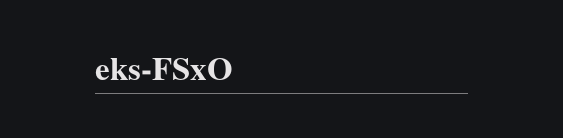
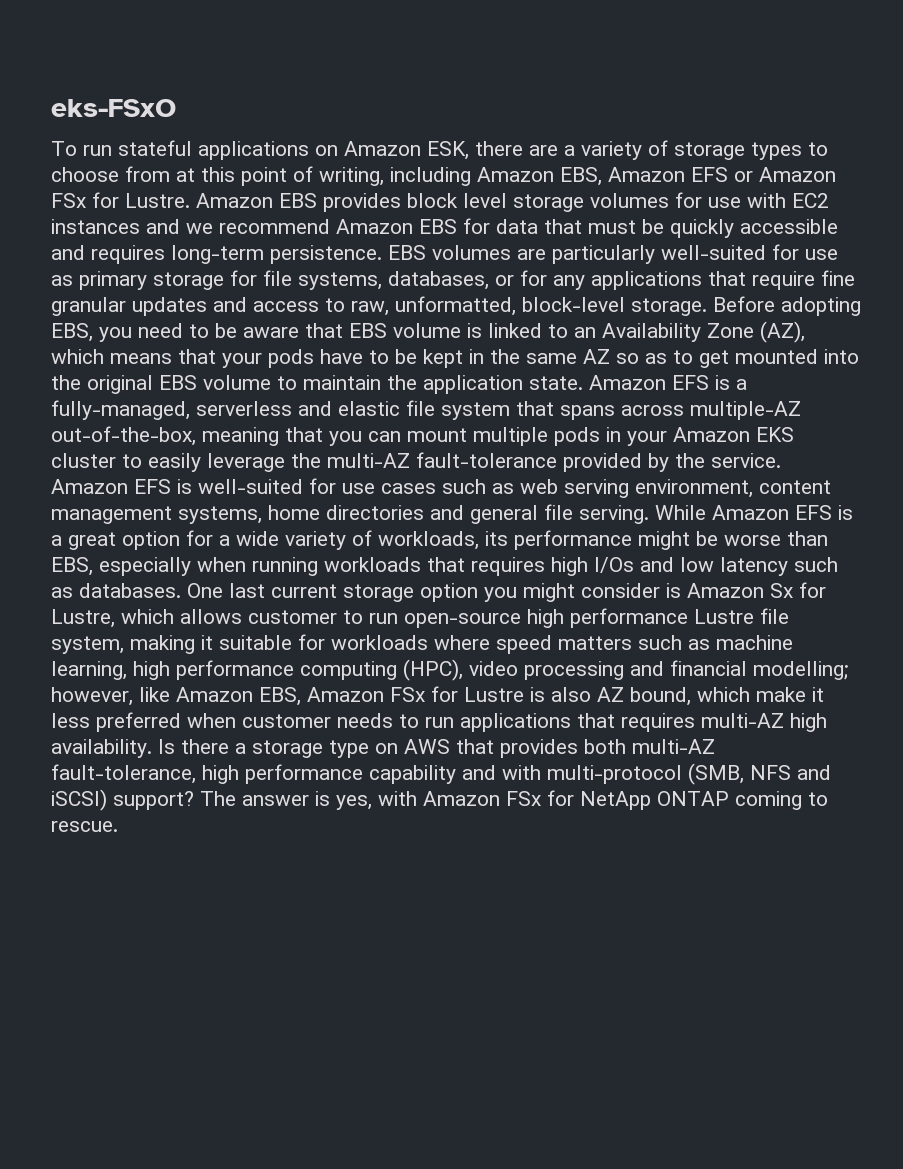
(233, 69) none -> [51,140,828,160] [51,166,836,186] [51,192,829,212] [51,218,838,238] [51,244,838,264] [51,270,855,290] [51,296,861,316] [51,321,805,343] [51,349,859,368] [51,375,747,394] [51,400,801,420] [51,426,794,446] [51,452,781,472] [51,478,831,498] [51,504,853,524] [51,530,828,550] [51,557,838,576] [51,582,826,602] [51,608,789,628] [51,634,793,654] [51,659,848,681] [51,686,824,706] [51,712,827,732] [51,739,715,758] [51,763,831,785] [51,789,828,811] [51,821,118,832] // To run stateful applications on Amazon ESK, there are a variety of storage types to choose from at this point of writing, including Amazon EBS, Amazon EFS or Amazon FSx for Lustre. Amazon EBS provides block level storage volumes for use with EC2 instances and we recommend Amazon EBS for data that must be quickly accessible and requires long-term persistence. EBS volumes are particularly well-suited for use as primary storage for file systems, databases, or for any applications that require fine granular updates and access to raw, unformatted, block-level storage. Before adopting EBS, you need to be aware that EBS volume is linked to an Availability Zone (AZ), which means that your pods have to be kept in the same AZ so as to get mounted into the original EBS volume to maintain the application state. Amazon EFS is a fully-managed, serverless and elastic file system that spans across multiple-AZ out-of-the-box, meaning that you can mount multiple pods in your Amazon EKS cluster to easily leverage the multi-AZ fault-tolerance provided by the service. Amazon EFS is well-suited for use cases such as web serving environment, content management systems, home directories and general file serving. While Amazon EFS is a great option for a wide variety of workloads, its performance might be worse than EBS, especially when running workloads that requires high I/Os and low latency such as databases. One last current storage option you might consider is Amazon Sx for Lustre, which allows customer to run open-source high performance Lustre file system, making it suitable for workloads where speed matters such as machine learning, high performance computing (HPC), video processing and financial modelling; however, like Amazon EBS, Amazon FSx for Lustre is also AZ bound, which make it less preferred when customer needs to run applications that requires multi-AZ high availability. Is there a storage type on AWS that provides both multi-AZ fault-tolerance, high performance capability and with multi-protocol (SMB, NFS and iSCSI) support? The answer is yes, with Amazon FSx for NetApp ONTAP coming to rescue.

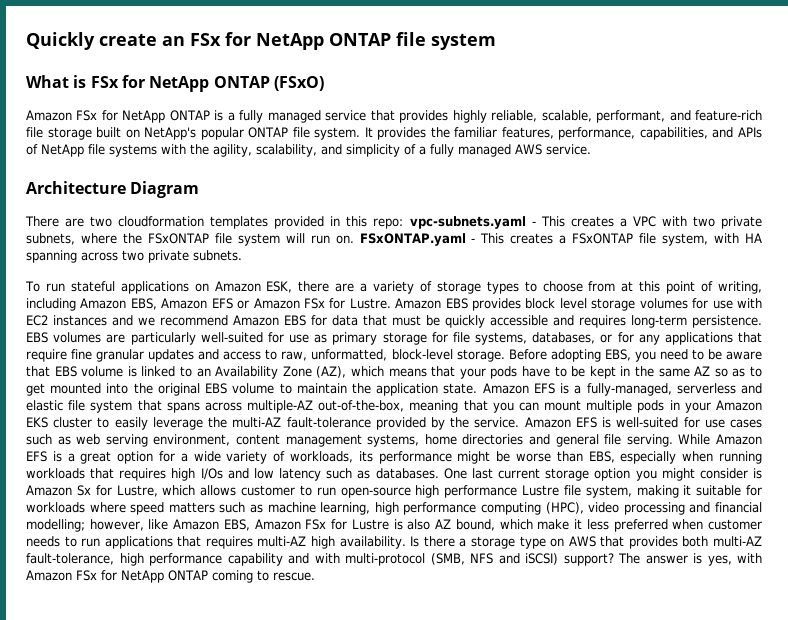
[51,99,176,117] eks-FSxO -> [26,32,496,50] [26,75,324,92] [26,110,763,123] [26,127,762,140] [26,144,591,157] [26,181,200,198] [25,216,762,229] [26,233,762,246] [26,250,242,263] Quickly create an FSx for NetApp ONTAP file system // What is FSx for NetApp ONTAP (FSxO) // Amazon FSx for NetApp ONTAP is a fully managed service that provides highly reliable, scalable, performant, and feature-rich file storage built on NetApp's popular ONTAP file system. It provides the familiar features, performance, capabilities, and APIs of NetApp file systems with the agility, scalability, and simplicity of a fully managed AWS service. // Architecture Diagram // There are two cloudformation templates provided in this repo: vpc-subnets.yaml - This creates a VPC with two private subnets, where the FSxONTAP file system will run on. FSxONTAP.yaml - This creates a FSxONTAP file system, with HA spanning across two private subnets.

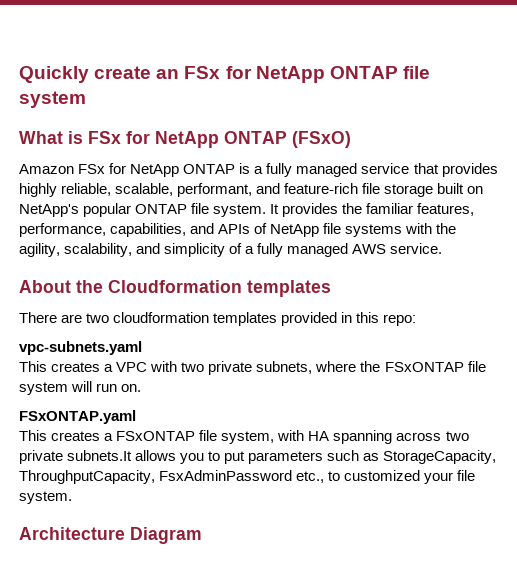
[26,181,200,198] Architecture Diagram -> [19,280,331,297] About the Cloudformation templates
(404, 223) none -> (417, 320) //
[531,221,536,226] - -> (142, 348) //
(354, 239) none -> (142, 388) //
[471,238,476,243] - -> (136, 417) //
[193,250,242,261] [25,281,763,294] [26,298,763,311] [26,315,762,328] [26,332,762,345] [26,349,762,362] [26,366,763,379] [26,383,762,396] [26,400,762,413] [26,417,762,430] [26,434,763,447] [26,451,762,464] [26,468,762,481] [26,485,763,498] [26,502,763,515] [26,519,762,532] [26,536,762,549] [26,553,762,566] [26,570,315,583] subnets. // To run stateful applications on Amazon ESK, there are a variety of storage types to choose from at this point of writing, including Amazon EBS, Amazon EFS or Amazon FSx for Lustre. Amazon EBS provides block level storage volumes for use with EC2 instances and we recommend Amazon EBS for data that must be quickly accessible and requires long-term persistence. EBS volumes are particularly well-suited for use as primary storage for file systems, databases, or for any applications that require fine granular updates and access to raw, unformatted, block-level storage. Before adopting EBS, you need to be aware that EBS volume is linked to an Availability Zone (AZ), which means that your pods have to be kept in the same AZ so as to get mounted into the original EBS volume to maintain the application state. Amazon EFS is a fully-managed, serverless and elastic file system that spans across multiple-AZ out-of-the-box, meaning that you can mount multiple pods in your Amazon EKS cluster to easily leverage the multi-AZ fault-tolerance provided by the service. Amazon EFS is well-suited for use cases such as web serving environment, content management systems, home directories and general file serving. While Amazon EFS is a great option for a wide variety of workloads, its performance might be worse than EBS, especially when running workloads that requires high I/Os and low latency such as databases. One last current storage option you might consider is Amazon Sx for Lustre, which allows customer to run open-source high performance Lustre file system, making it suitable for workloads where speed matters such as machine learning, high performance computing (HPC), video processing and financial modelling; however, like Amazon EBS, Amazon FSx for Lustre is also AZ bound, which make it less preferred when customer needs to run applications that requires multi-AZ high availability. Is there a storage type on AWS that provides both multi-AZ fault-tolerance, high performance capability and with multi-protocol (SMB, NFS and iSCSI) support? The answer is yes, with Amazon FSx for NetApp ONTAP coming to rescue. -> [67,450,497,464] [19,470,476,484] [19,491,72,504] [19,527,202,544] subnets.It allows you to put parameters such as StorageCapacity, ThroughputCapacity, FsxAdminPassword etc., to customized your file system. // Architecture Diagram

